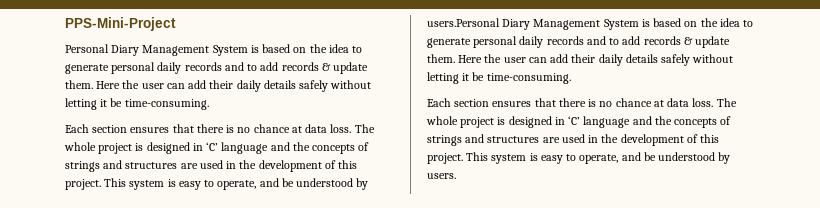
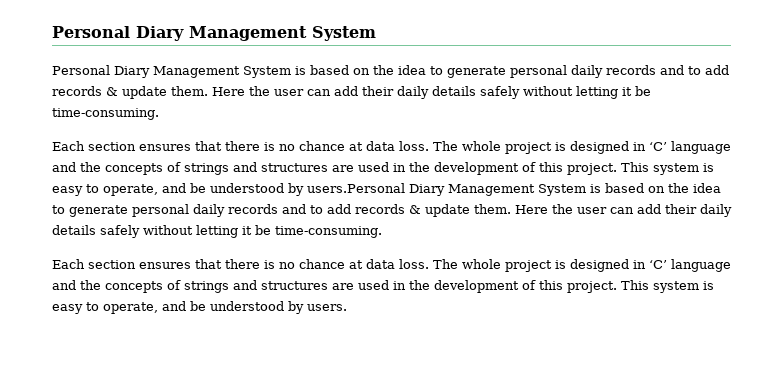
[65,17,176,31] PPS-Mini-Project -> [52,26,376,41] Personal Diary Management System

